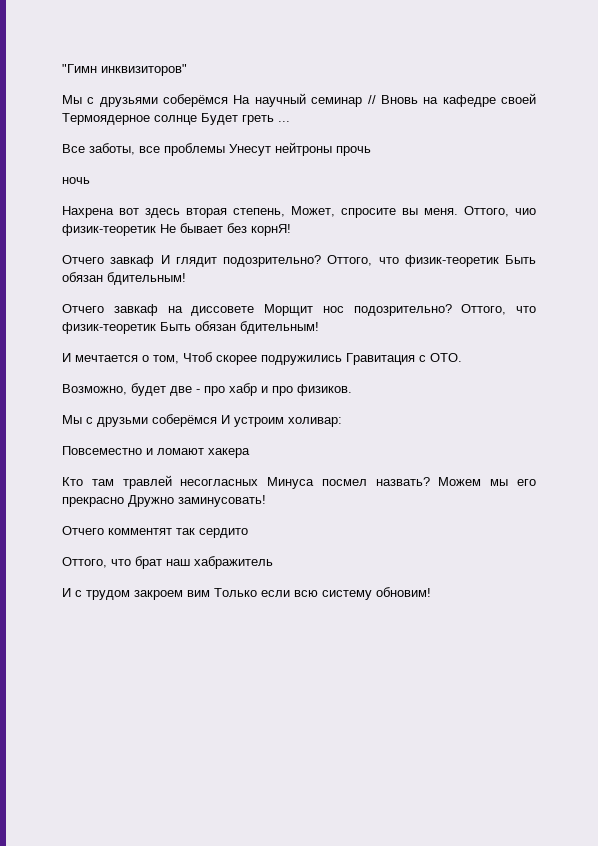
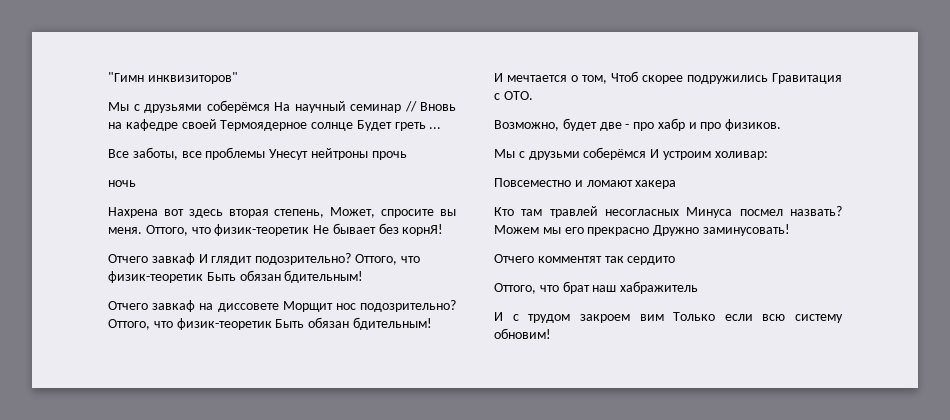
[515,208,536,215] чио -> [191,227,211,234] что

